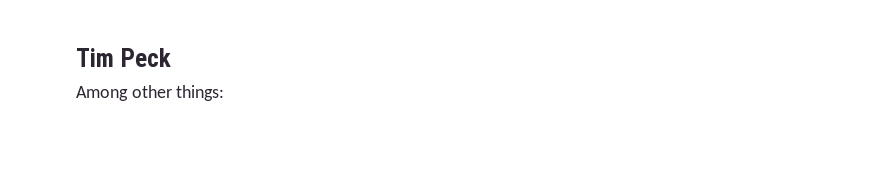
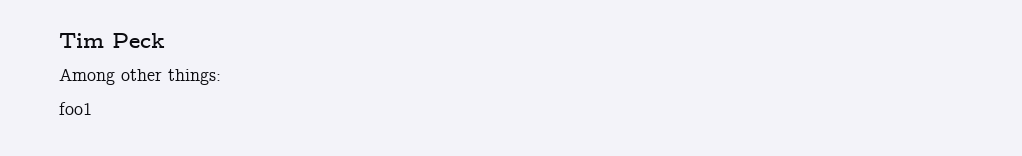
(225, 93) none -> [59,102,92,115] // foo1

